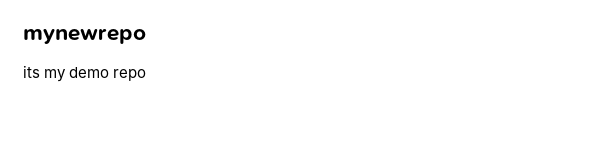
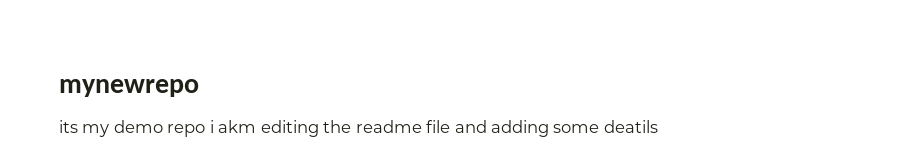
(147, 75) none -> [209,120,658,137] i akm editing the readme file and adding some deatils

